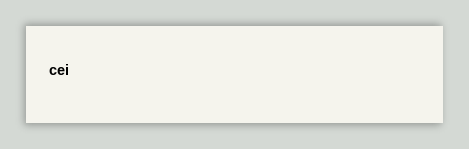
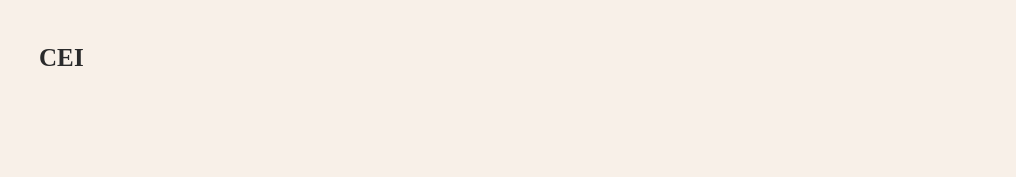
[49,64,69,75] cei -> [39,49,84,66] CEI

